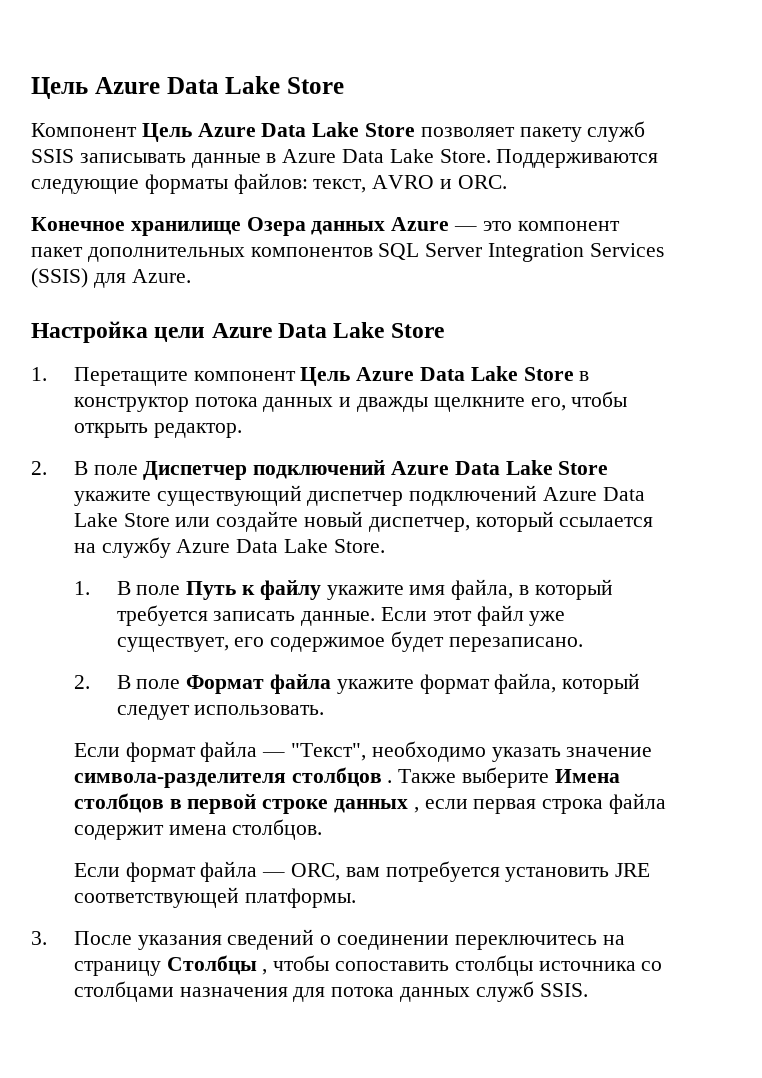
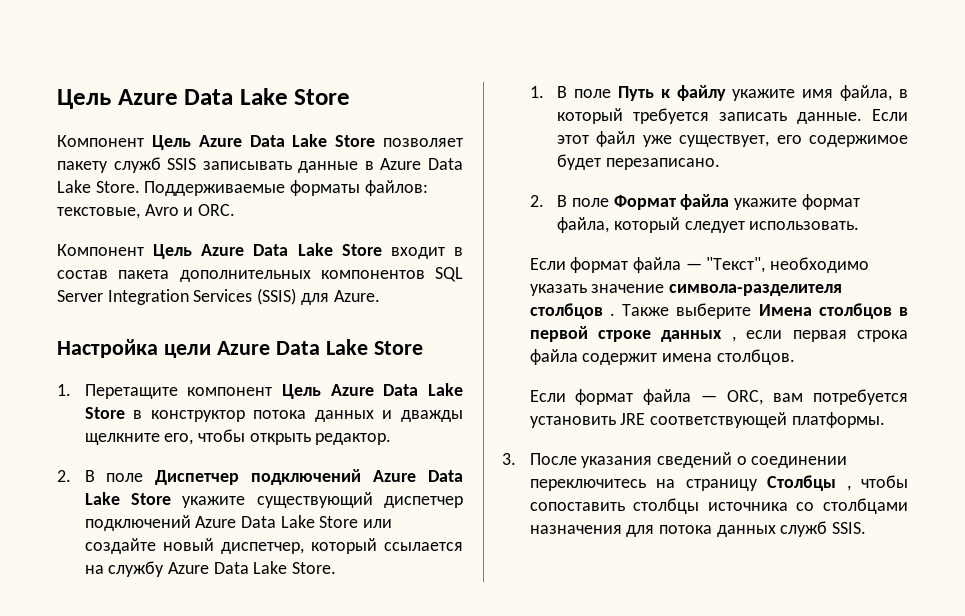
[496,149,659,168] [31,173,507,194] [31,217,620,236] [31,247,83,257] Поддерживаются следующие форматы файлов: текст, AVRO и ORC. // Конечное хранилище Озера данных Azure — это компонент пакет -> [144,180,428,196] [57,204,236,219] [57,243,464,259] [57,270,170,279] Поддерживаемые форматы файлов: текстовые, Avro и ORC. // Компонент Цель Azure Data Lake Store входит в состав пакета

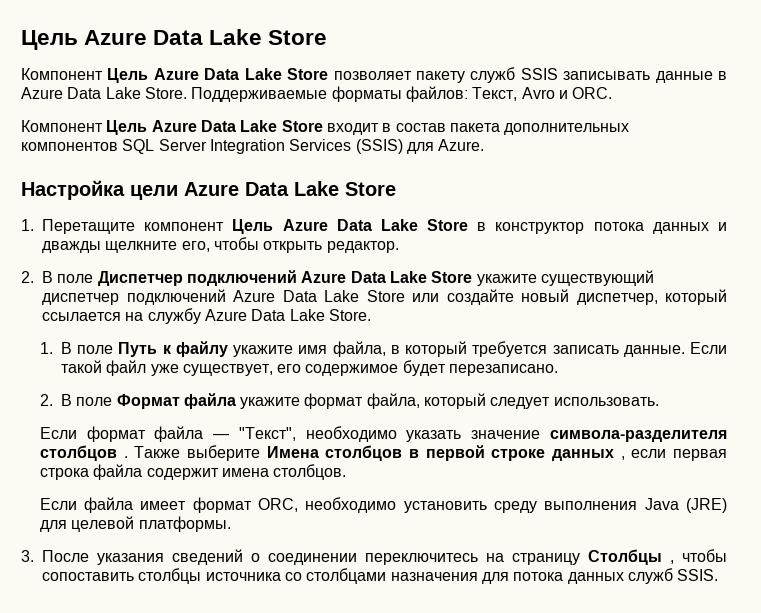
[57,207,140,219] текстовые, -> [472,87,518,101] Текст,
[557,135,590,144] этот -> [60,360,102,373] такой
[575,389,908,405] [529,412,787,428] формат файла — ORC, вам потребуется установить JRE соответствующей -> [84,497,728,513] [39,516,135,532] файла имеет формат ORC, необходимо установить среду выполнения Java (JRE) для целевой

